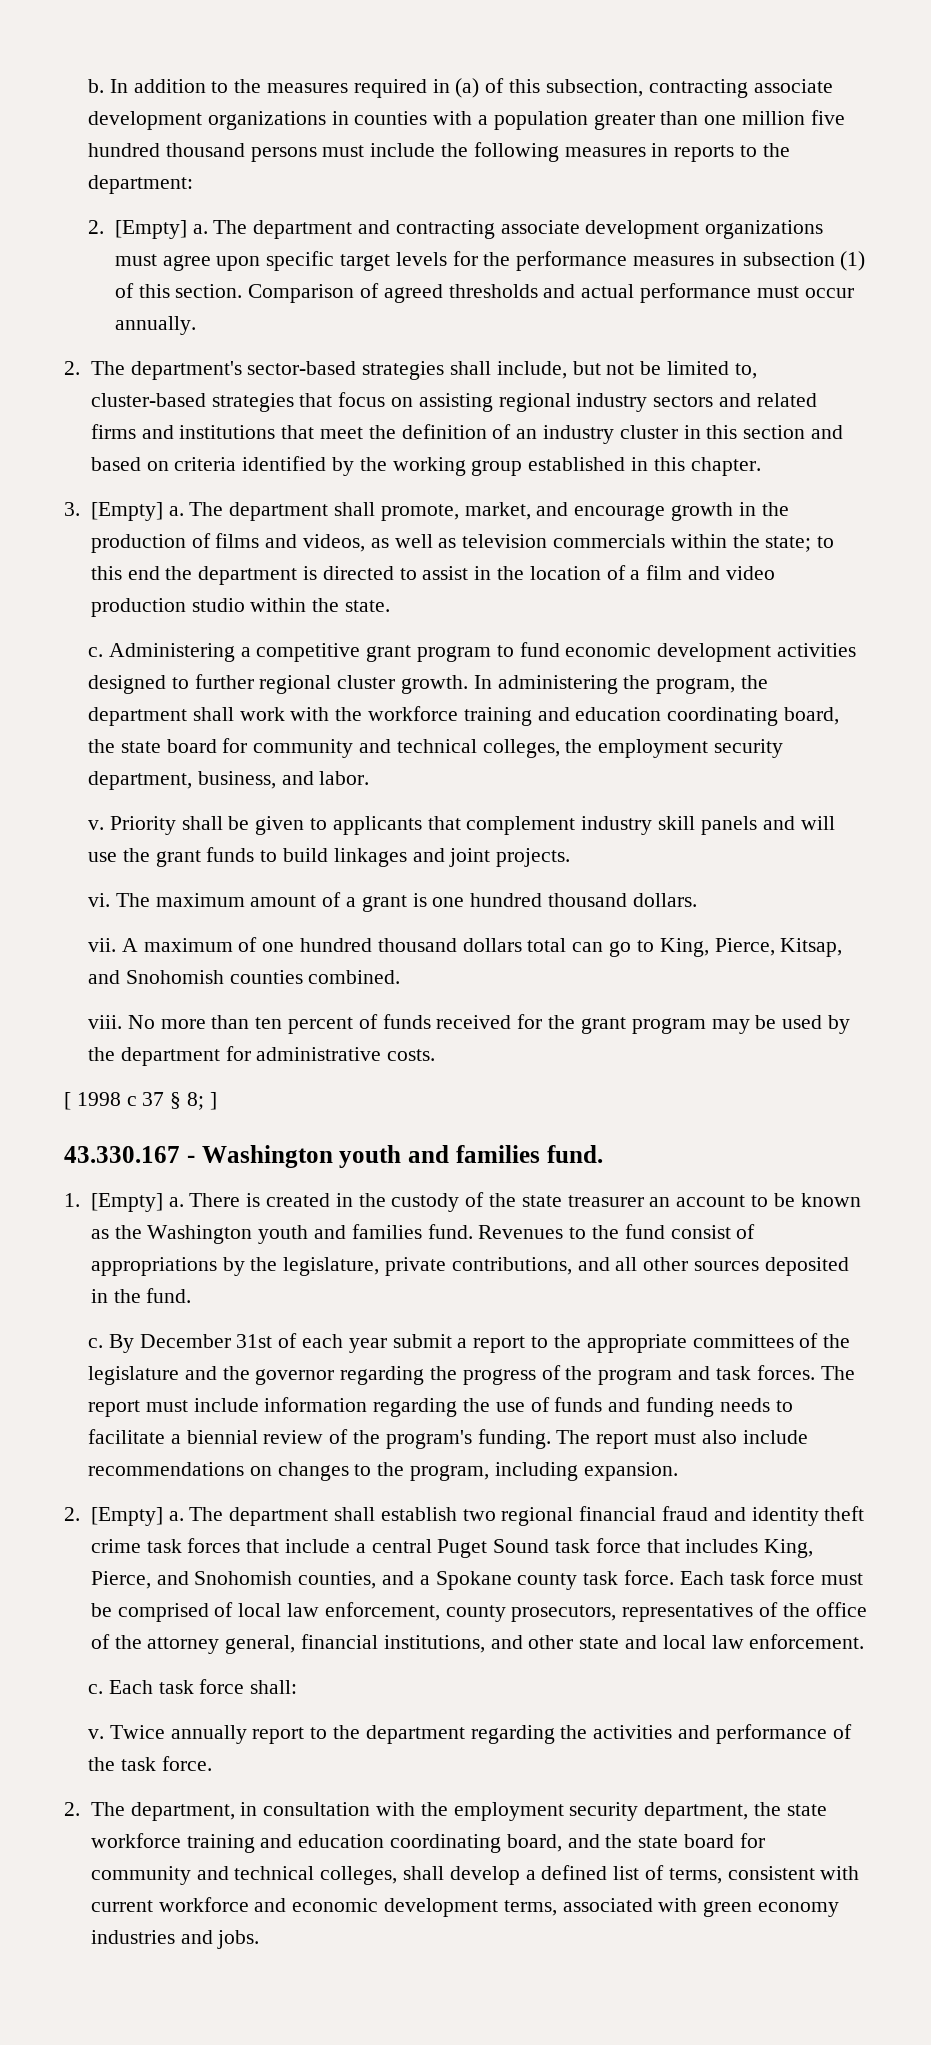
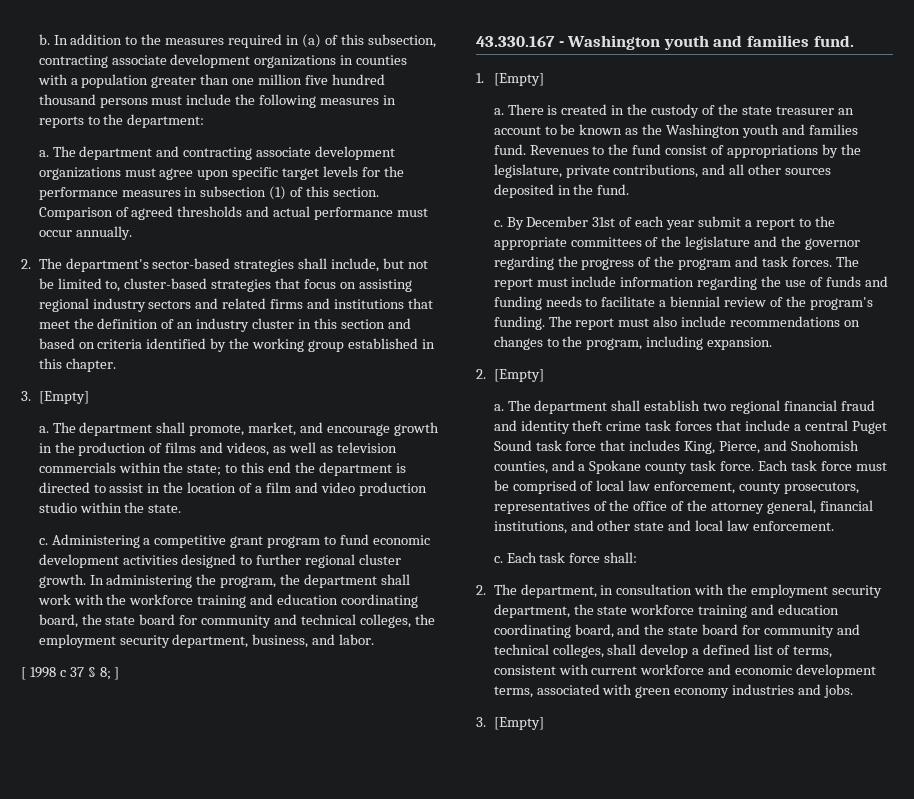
[88,220,187,239] 2. [Empty] -> (205, 121) none
(163, 511) none -> (89, 397) //
[88,816,835,835] [88,847,571,867] [88,892,697,912] [88,937,843,957] [88,970,401,984] [88,1014,850,1034] [88,1046,436,1066] // v. Priority shall be given to applicants that complement industry skill panels and will use the grant funds to build linkages and joint projects. // vi. The maximum amount of a grant is one hundred thousand dollars. // vii. A maximum of one hundred thousand dollars total can go to King, Pierce, Kitsap, and Snohomish counties combined. // viii. No more than ten percent of funds received for the grant program may be used by the department for administrative costs. -> (375, 639) none
(163, 1202) none -> (544, 79) //
(163, 1516) none -> (544, 375) //
[88,1724,852,1744] [88,1756,212,1771] // v. Twice annually report to the department regarding the activities and performance of the task force. -> (638, 557) none
(260, 1939) none -> [476,717,544,730] // 3. [Empty]

